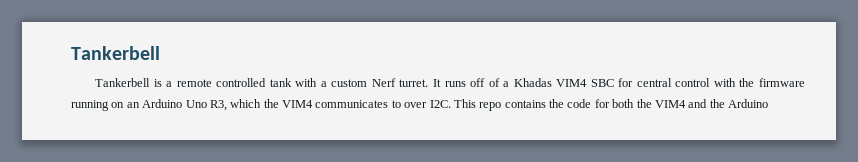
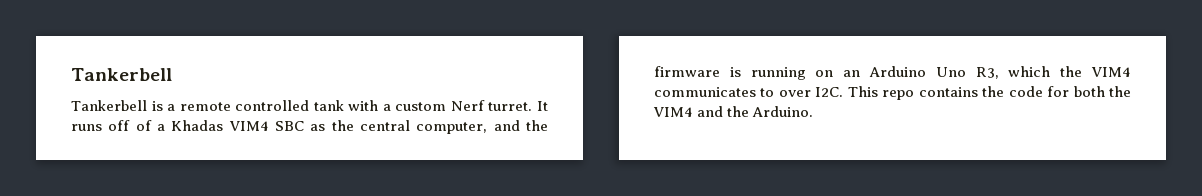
[618,78,736,87] for central control with -> [310,120,520,134] as the central computer, and
(805, 82) none -> [729,67,741,77] is
[728,99,768,108] Arduino -> [752,106,814,117] Arduino.

